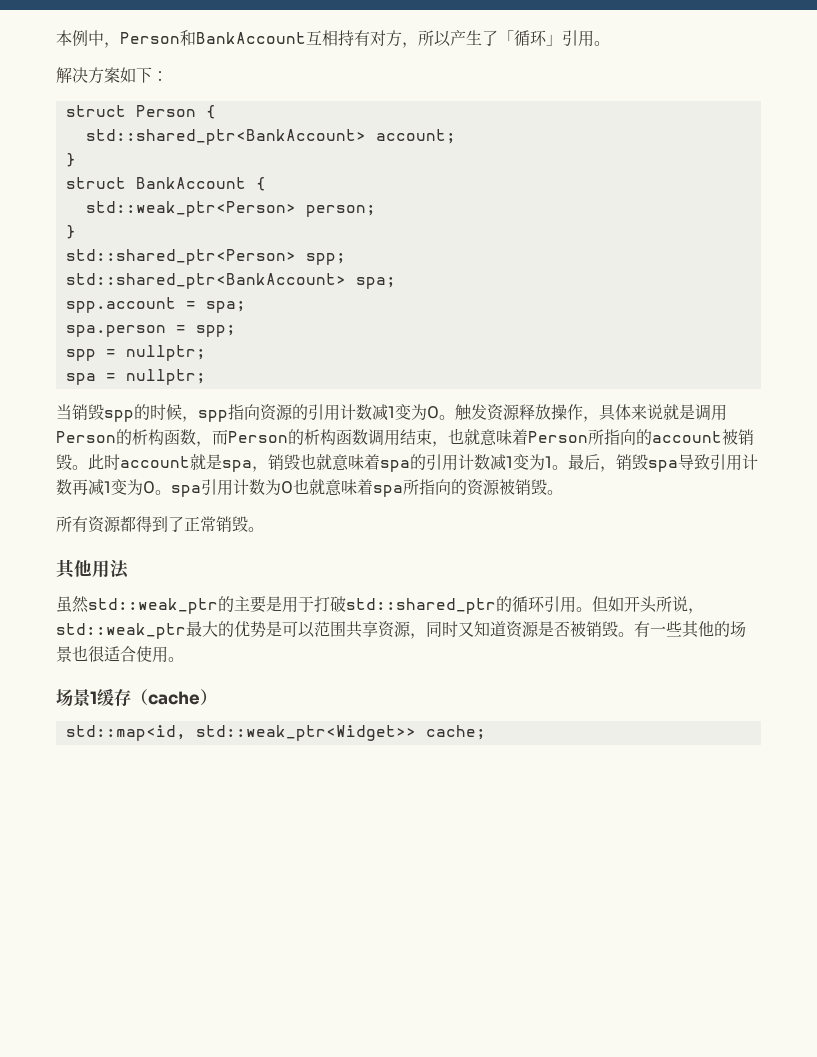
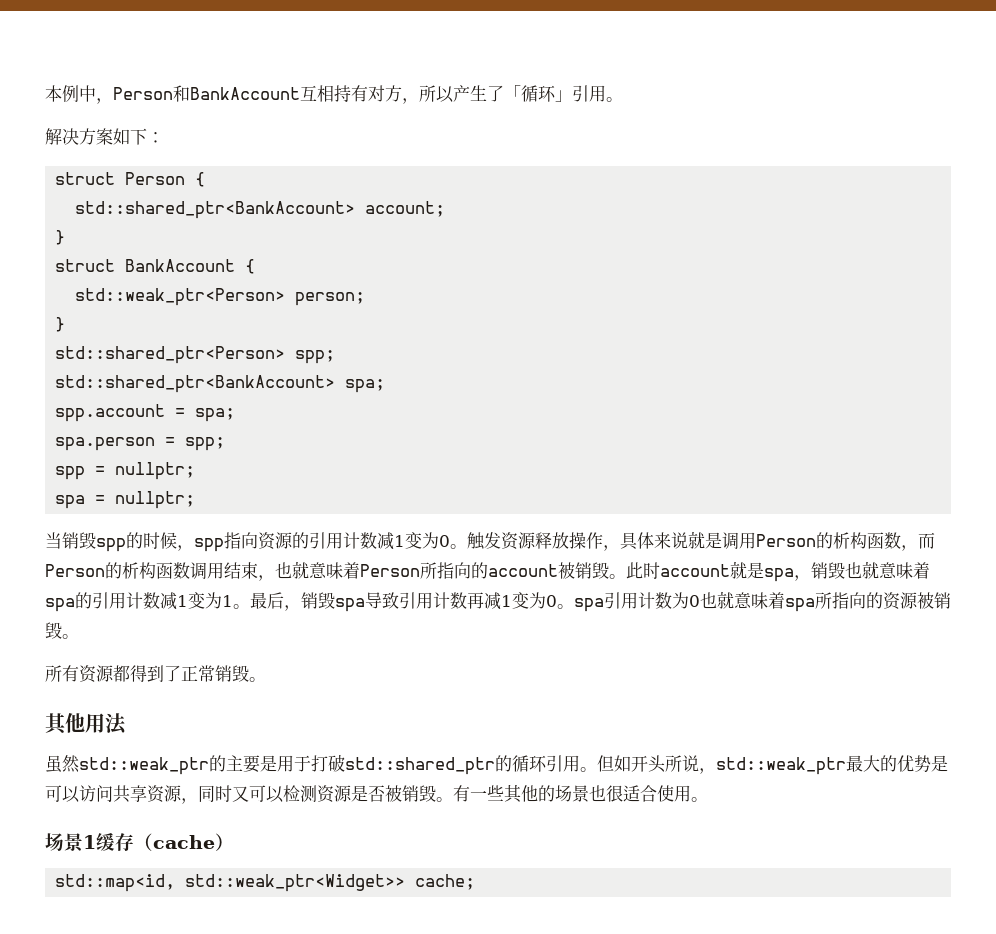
[314,621,346,637] 范围 -> [79,785,113,802] 访问
[474,621,506,637] 知道 -> [249,785,317,803] 可以检测

